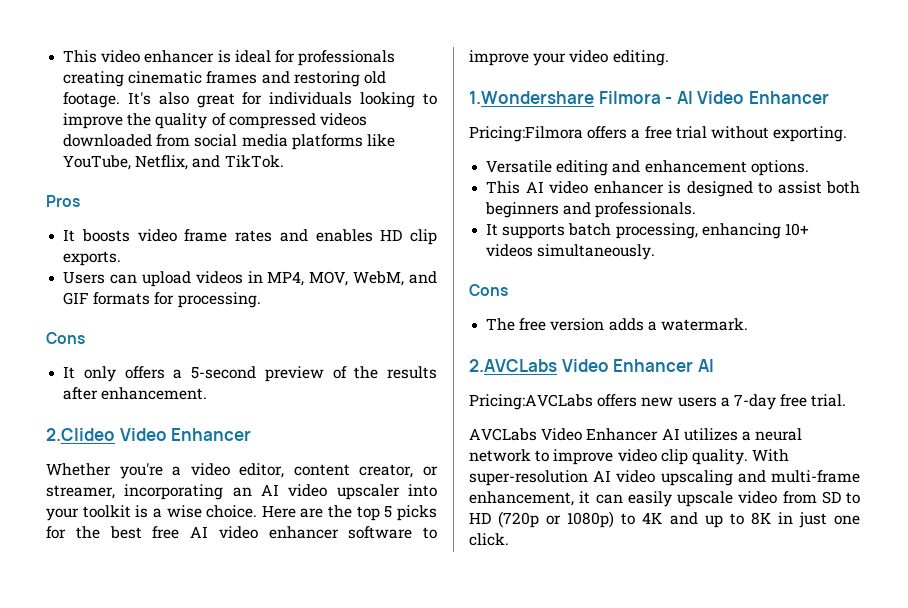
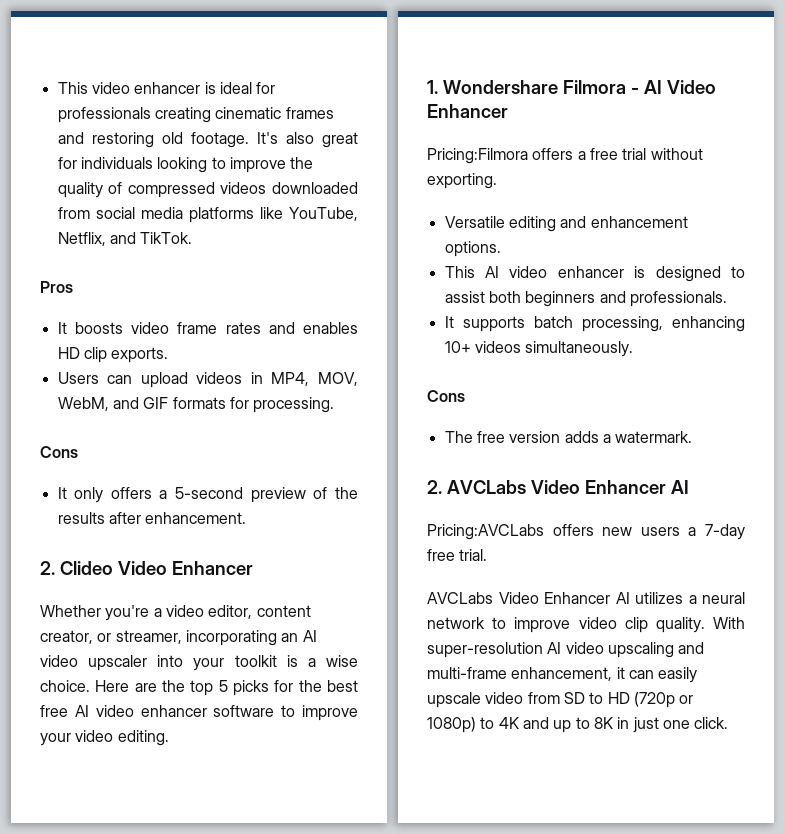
[46,428,115,441] 2.Clideo -> [40,561,113,575] 2. Clideo
[469,91,594,104] 1.Wondershare -> [427,80,558,94] 1. Wondershare
[469,359,557,372] 2.AVCLabs -> [427,480,526,494] 2. AVCLabs

